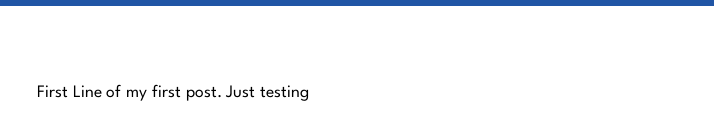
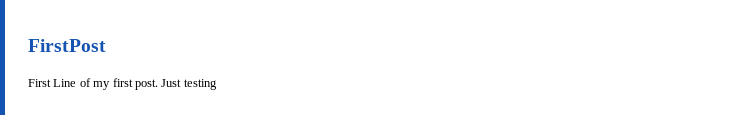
(37, 91) none -> [28,39,106,52] FirstPost //

